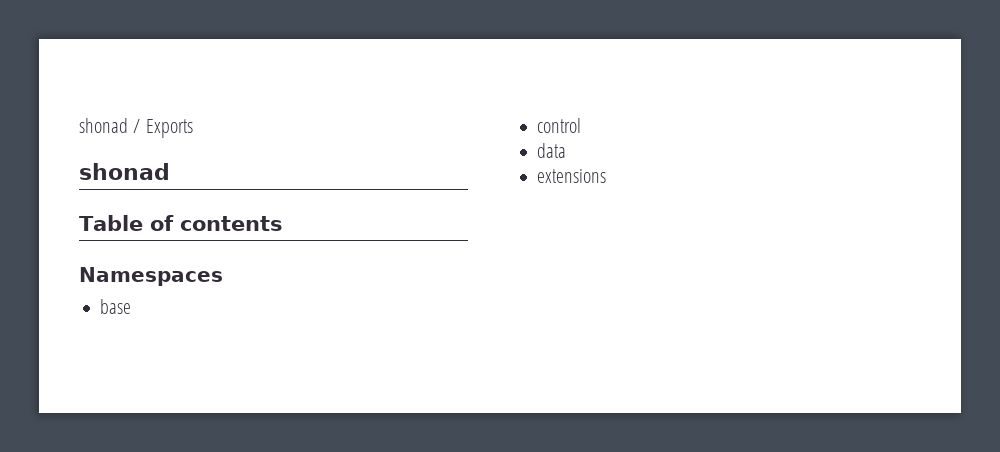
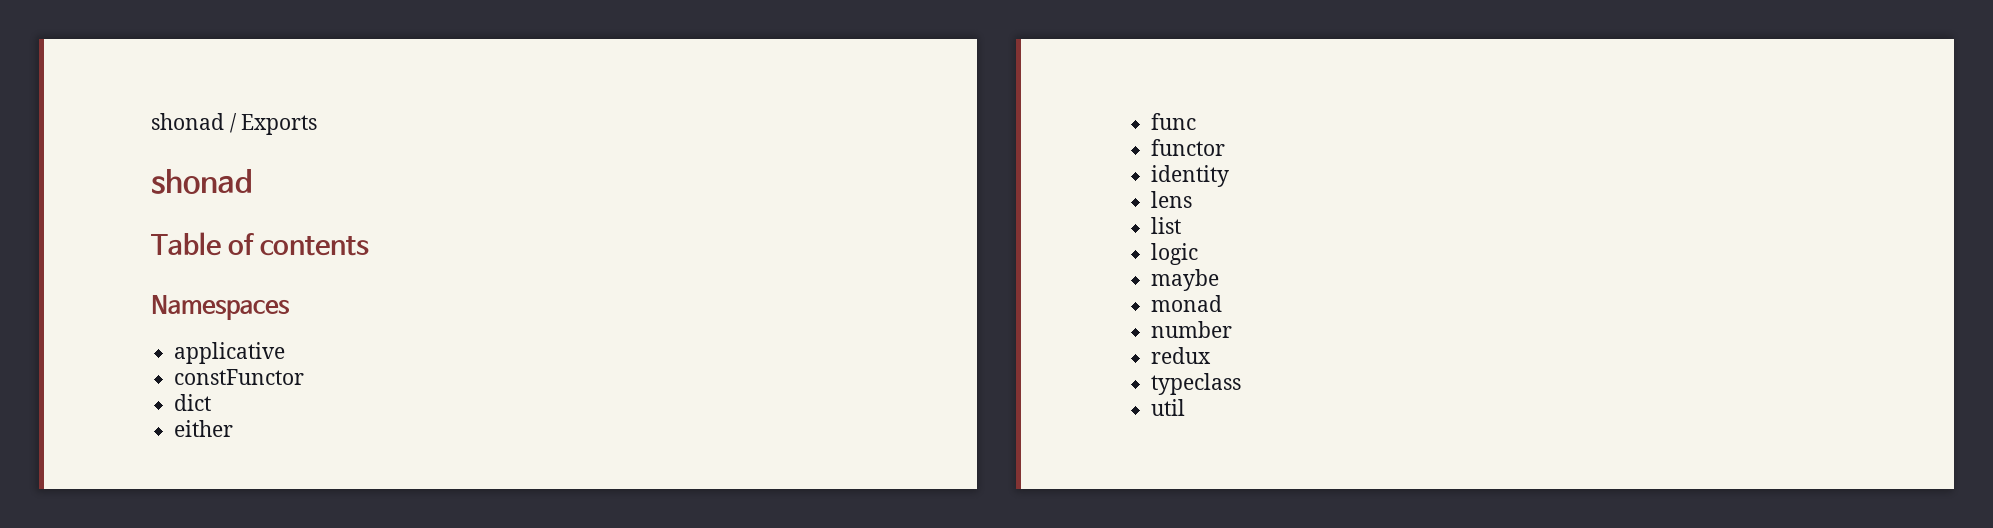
[100,299,132,314] [537,118,582,133] [537,143,567,158] [537,169,607,183] base // control // data // extensions -> [174,342,286,364] [174,369,305,385] [174,394,212,411] [174,420,234,437] [1151,113,1197,130] [1151,139,1226,156] [1151,165,1230,187] [1151,191,1193,208] [1151,217,1182,234] [1151,243,1199,265] [1151,269,1220,291] [1151,295,1223,312] [1151,321,1233,338] [1151,347,1212,364] [1151,373,1242,395] [1151,399,1186,416] applicative // constFunctor // dict // either // func // functor // identity // lens // list // logic // maybe // monad // number // redux // typeclass // util

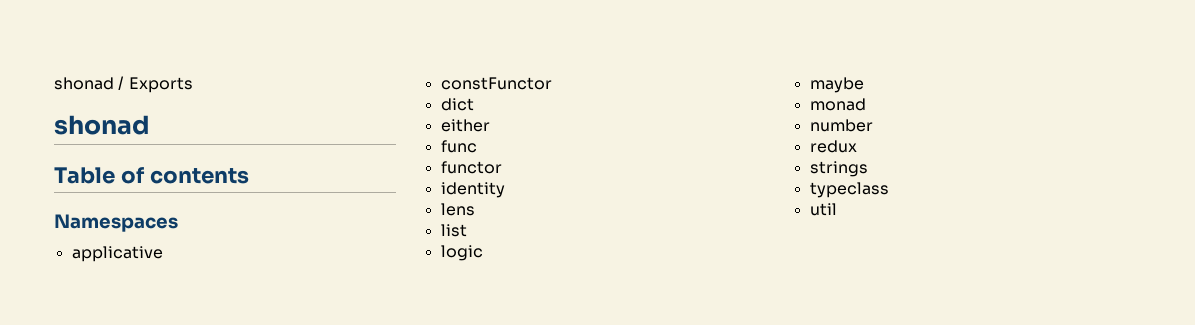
(1212, 355) none -> [809,161,868,177] // strings

